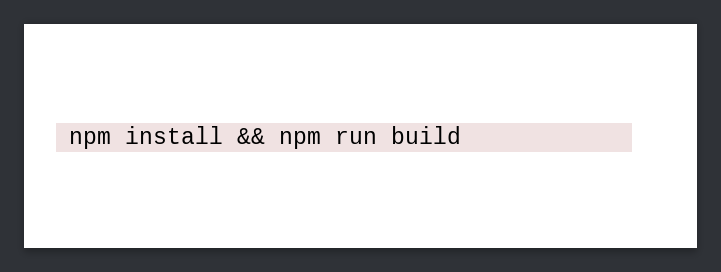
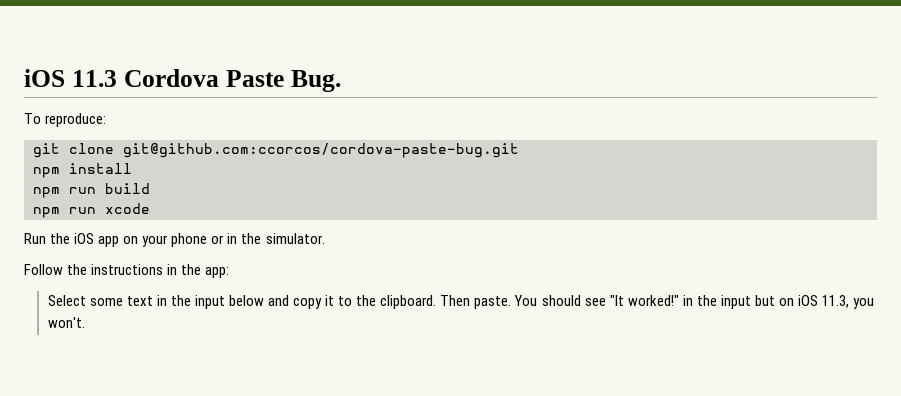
(68, 140) none -> [24,69,341,92] [24,113,107,127] [33,143,519,158] iOS 11.3 Cordova Paste Bug. // To reproduce: // git clone git@github.com:ccorcos/cordova-paste-bug.git //
[236,128,265,144] && -> (132, 168) //
(461, 135) none -> [33,203,150,218] [24,233,325,247] [24,264,230,278] [47,295,875,309] [47,317,85,328] // npm run xcode // Run the iOS app on your phone or in the simulator. // Follow the instructions in the app: // Select some text in the input below and copy it to the clipboard. Then paste. You should see "It worked!" in the input but on iOS 11.3, you won't.

